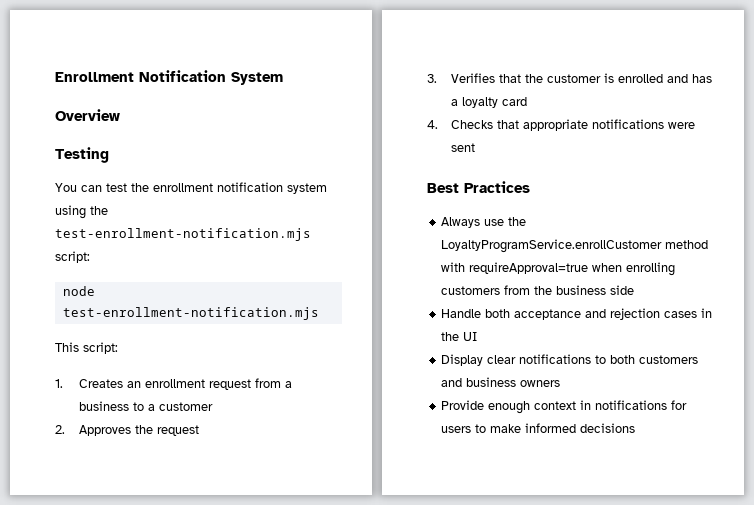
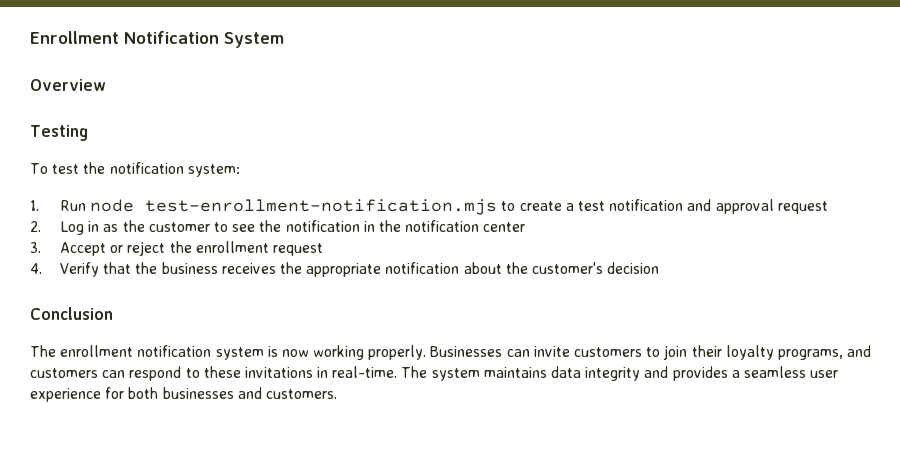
[55,182,327,194] [55,205,108,219] [55,228,311,241] [55,251,90,263] [62,286,95,296] [62,307,319,320] [55,342,118,354] [55,378,293,390] [79,401,214,411] [55,425,200,436] [427,73,713,83] [451,97,528,108] [427,119,696,131] [451,143,476,152] [427,181,530,193] [441,217,527,228] [441,239,709,253] [441,262,676,276] [441,285,635,295] [441,308,713,320] [441,332,478,341] [441,354,699,366] [441,377,561,387] [441,400,688,414] [441,423,636,433] You can test the enrollment notification system using the test-enrollment-notification.mjs script: // node test-enrollment-notification.mjs // This script: // 1. Creates an enrollment request from a business to a customer // 2. Approves the request // 3. Verifies that the customer is enrolled and has a loyalty card // 4. Checks that appropriate notifications were sent // Best Practices // Always use the LoyaltyProgramService.enrollCustomer method with requireApproval=true when enrolling customers from the business side // Handle both acceptance and rejection cases in the UI // Display clear notifications to both customers and business owners // Provide enough context in notifications for users to make informed decisions -> [30,162,240,177] [30,199,828,215] [30,220,526,235] [30,241,324,256] [30,262,660,277] [30,307,113,320] [30,345,872,360] [30,366,839,381] [30,387,337,402] To test the notification system: // 1. Run node test-enrollment-notification.mjs to create a test notification and approval request // 2. Log in as the customer to see the notification in the notification center // 3. Accept or reject the enrollment request // 4. Verify that the business receives the appropriate notification about the customer's decision // Conclusion // The enrollment notification system is now working properly. Businesses can invite customers to join their loyalty programs, and customers can respond to these invitations in real-time. The system maintains data integrity and provides a seamless user experience for both businesses and customers.

